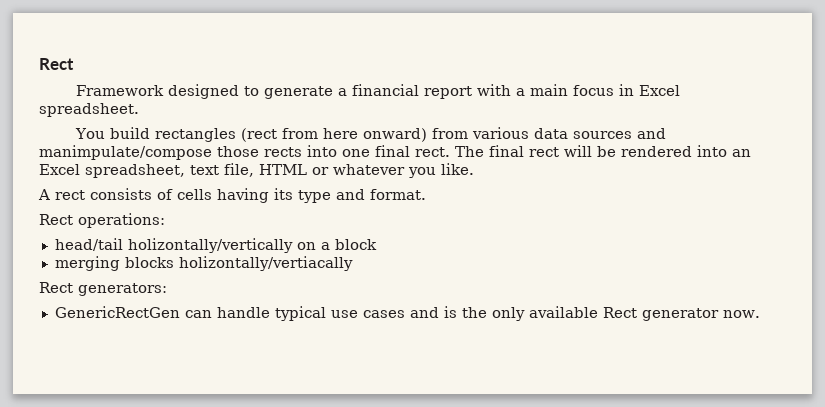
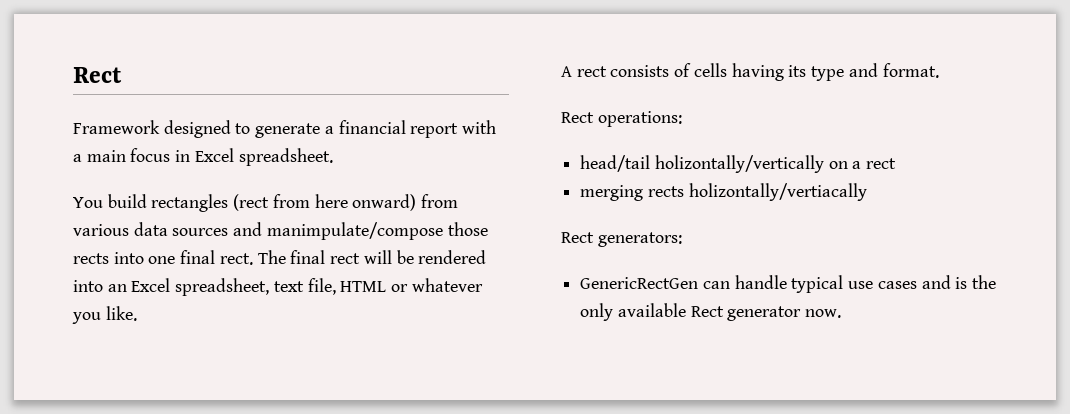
[334,239,377,250] block -> [866,158,897,169] rect
[124,257,174,268] blocks -> [647,186,684,197] rects

